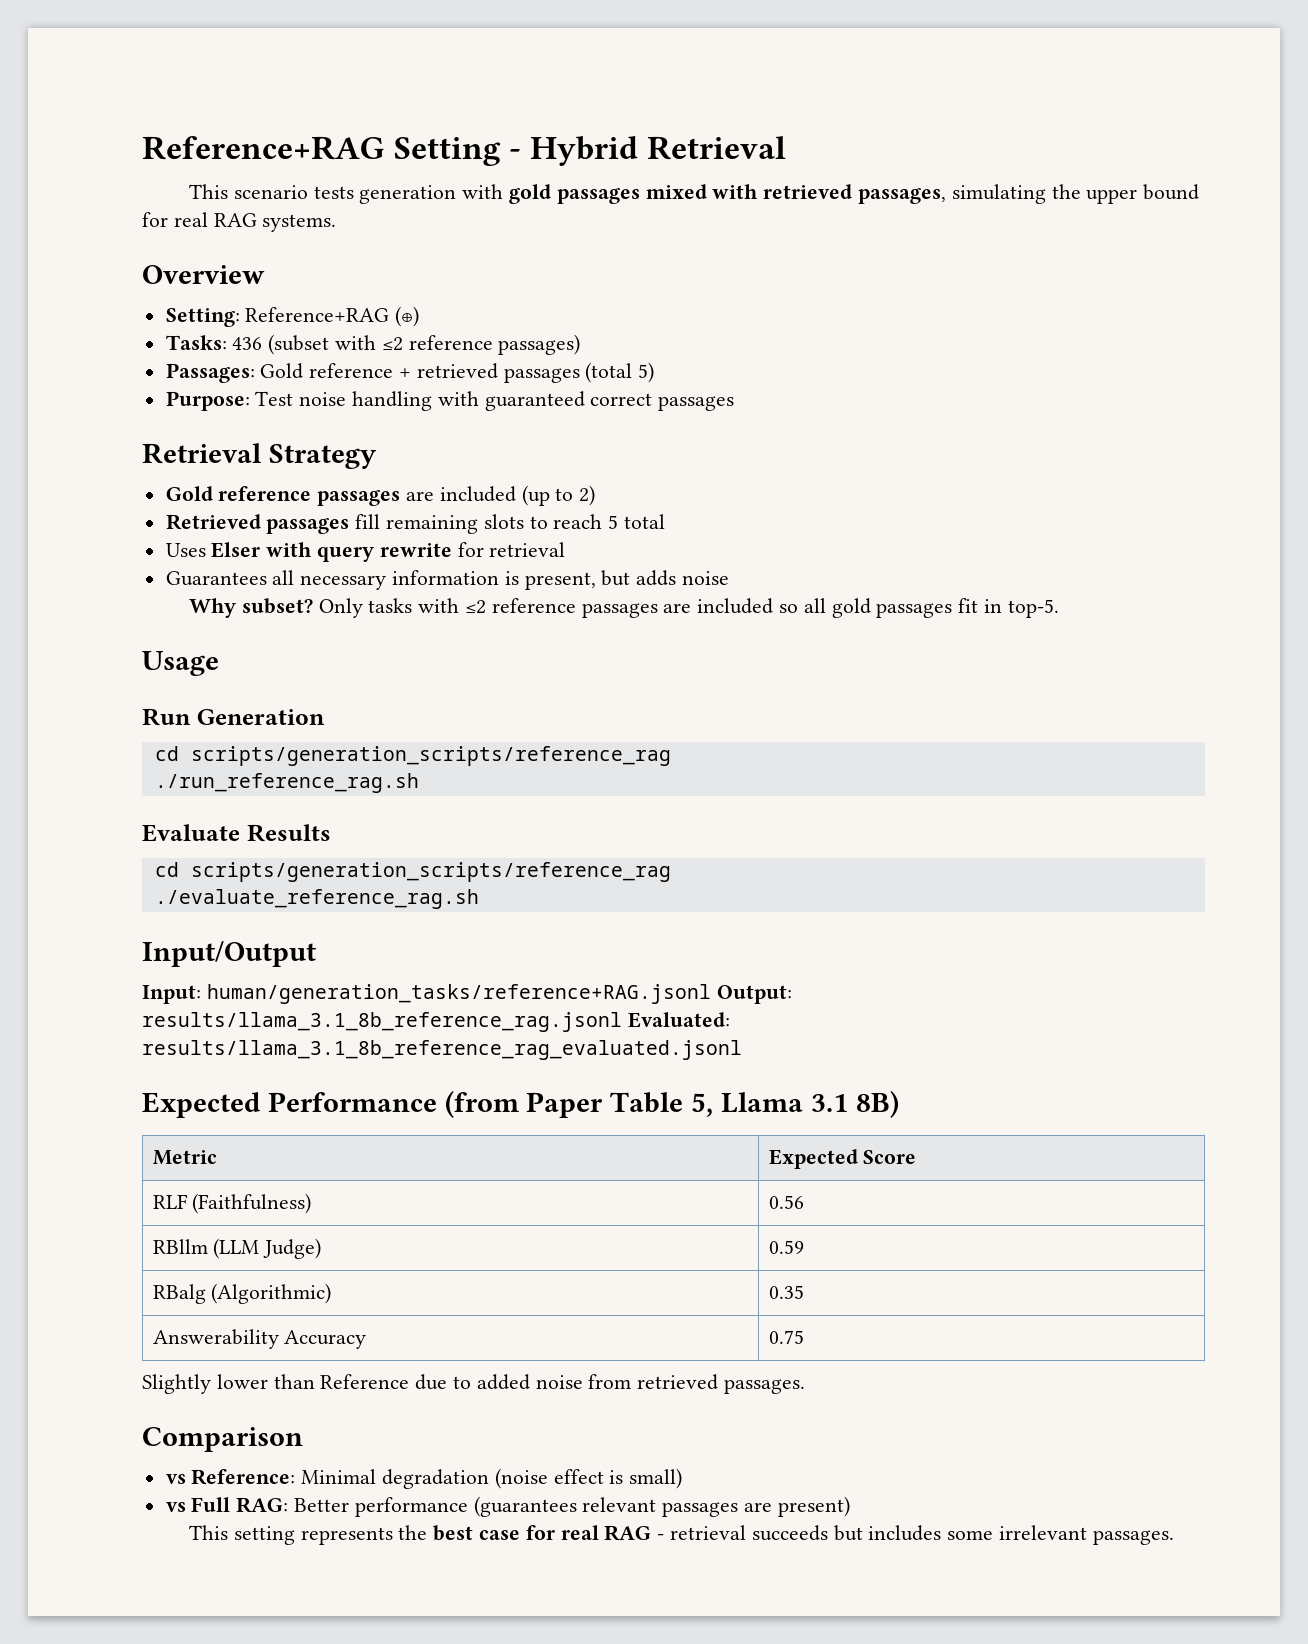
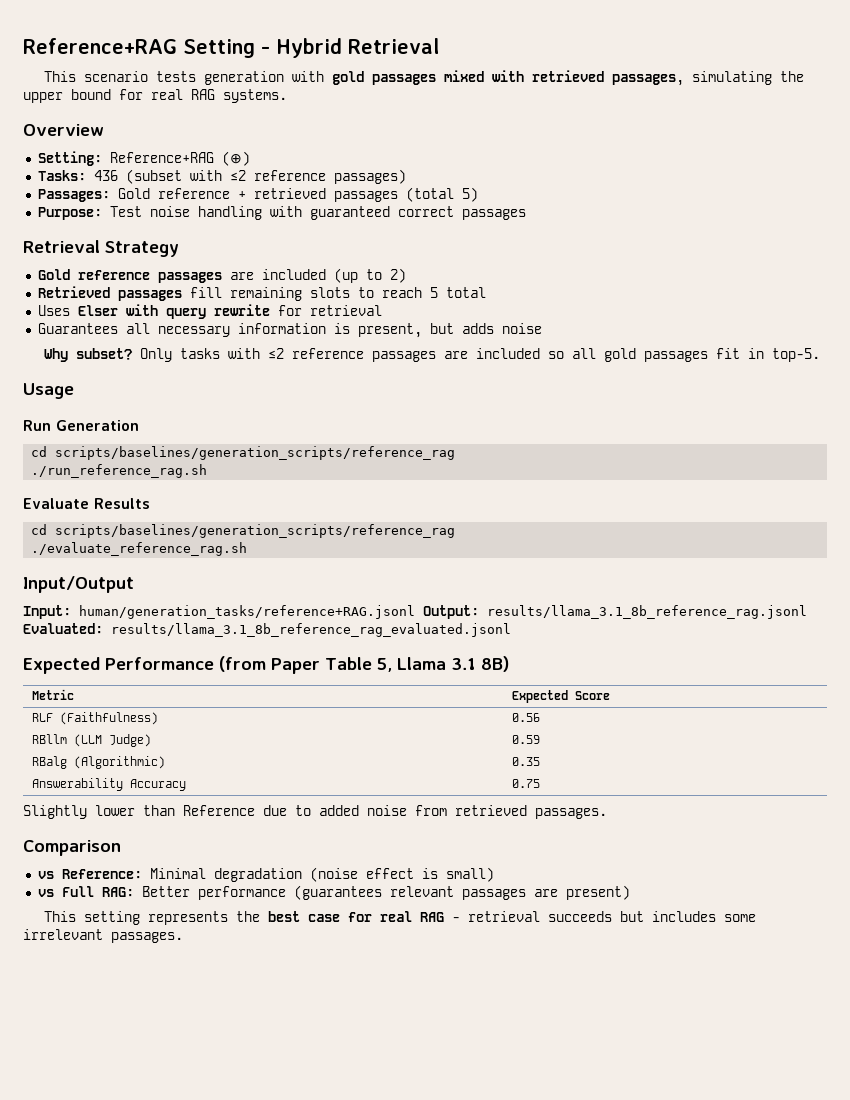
[190,746,671,766] scripts/generation_scripts/reference_rag -> [55,446,456,460] scripts/baselines/generation_scripts/reference_rag
[190,862,671,882] scripts/generation_scripts/reference_rag -> [55,524,456,538] scripts/baselines/generation_scripts/reference_rag

